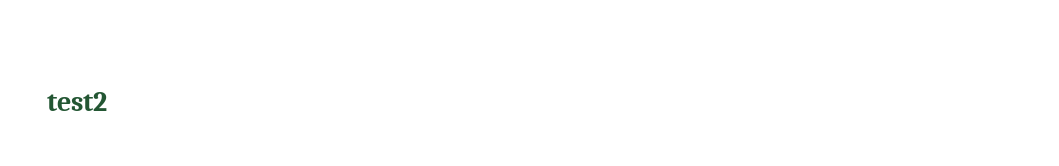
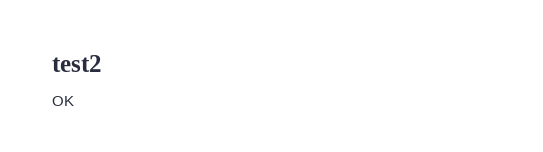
(107, 101) none -> [52,96,74,106] // OK

